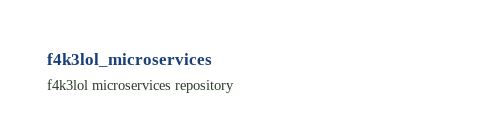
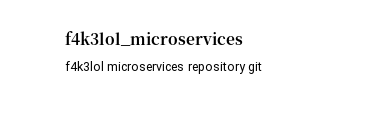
(234, 86) none -> [248,62,263,74] git

